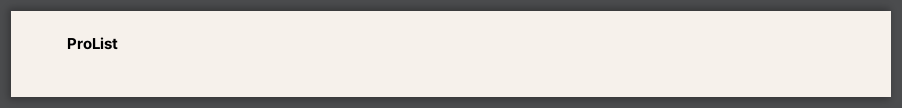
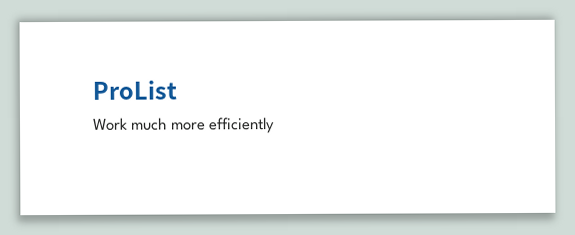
(118, 43) none -> [92,117,276,134] // Work much more efficiently

